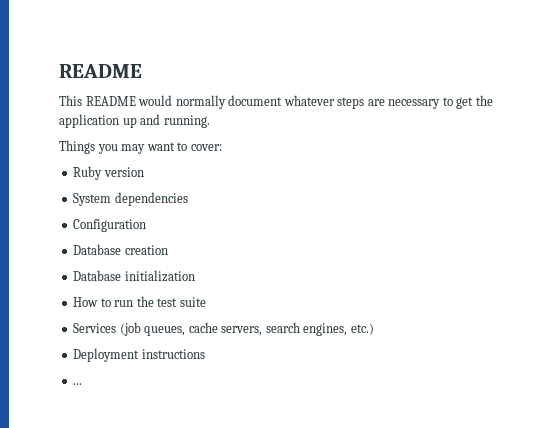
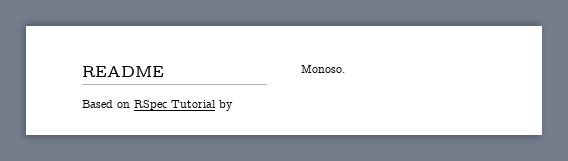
[59,95,493,109] [59,114,210,128] [59,140,222,154] [73,166,144,180] [73,192,188,206] [73,219,147,232] [73,244,168,255] [73,270,195,282] [73,296,206,307] [73,322,374,336] [73,348,205,362] [73,383,83,385] This README would normally document whatever steps are necessary to get the application up and running. // Things you may want to cover: // Ruby version // System dependencies // Configuration // Database creation // Database initialization // How to run the test suite // Services (job queues, cache servers, search engines, etc.) // Deployment instructions // ... -> [82,100,233,111] [301,64,345,73] Based on RSpec Tutorial by Monoso.

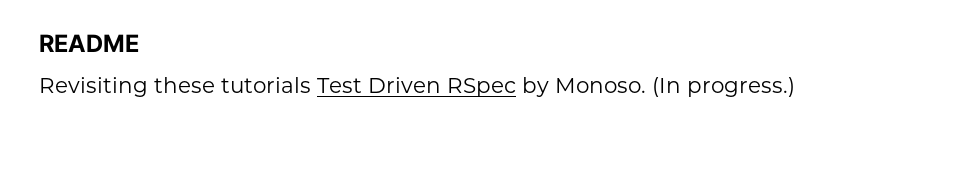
[82,100,233,111] [301,64,345,73] Based on RSpec Tutorial by Monoso. -> [39,77,795,97] Revisiting these tutorials Test Driven RSpec by Monoso. (In progress.)

